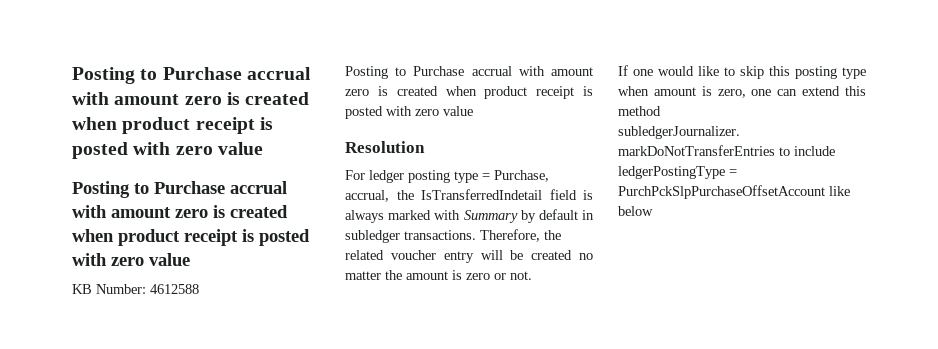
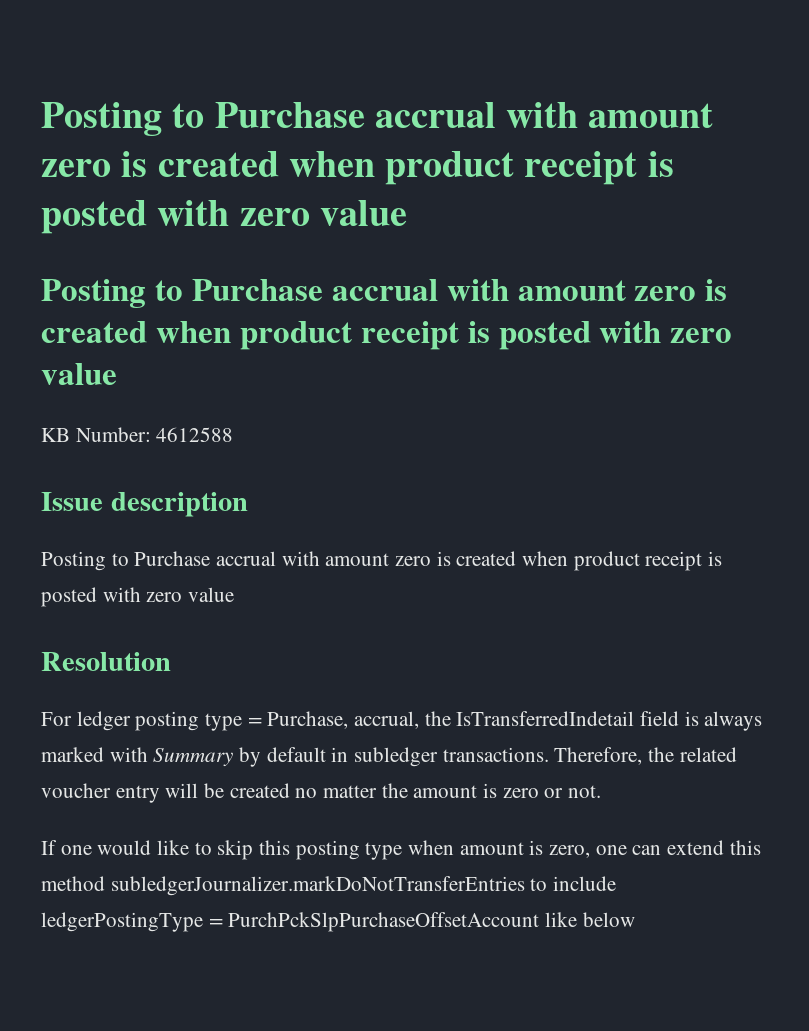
(199, 289) none -> [41,492,248,517] // Issue description

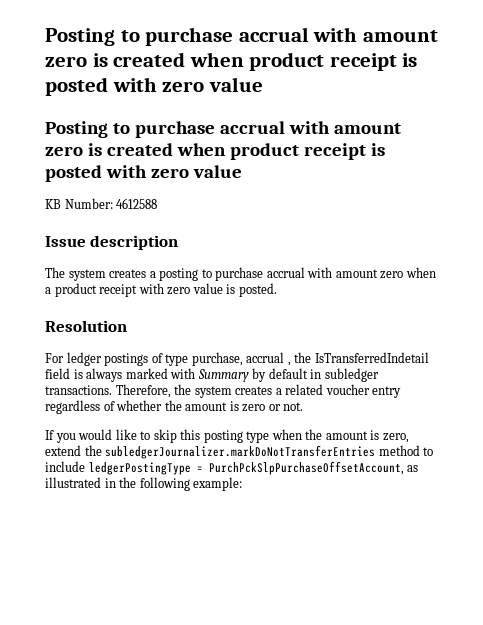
[41,102,365,136] Posting to Purchase -> [45,27,234,46] Posting to purchase
[191,279,323,301] Purchase -> [134,121,215,138] purchase
[41,551,723,571] [41,587,235,607] Posting to Purchase accrual with amount zero is created when product receipt is posted with zero value -> [45,267,436,281] [45,283,277,297] The system creates a posting to purchase accrual with amount zero when a product receipt with zero value is posted.
[135,711,420,731] posting type = Purchase, accrual, -> [104,352,291,366] postings of type purchase, accrual ,
[679,747,737,762] [41,783,378,803] related voucher entry will be created no matter -> [194,384,402,398] [45,400,163,414] system creates a related voucher entry regardless of whether
[60,845,92,855] one -> [55,433,76,443] you
(455, 847) none -> [305,429,323,440] the
[595,840,761,855] [41,876,617,896] [41,912,635,932] one can extend this method subledgerJournalizer.markDoNotTransferEntries to include ledgerPostingType = PurchPckSlpPurchaseOffsetAccount like below -> [45,445,434,459] [45,461,419,475] [45,477,243,491] extend the subledgerJournalizer.markDoNotTransferEntries method to include ledgerPostingType = PurchPckSlpPurchaseOffsetAccount, as illustrated in the following example:

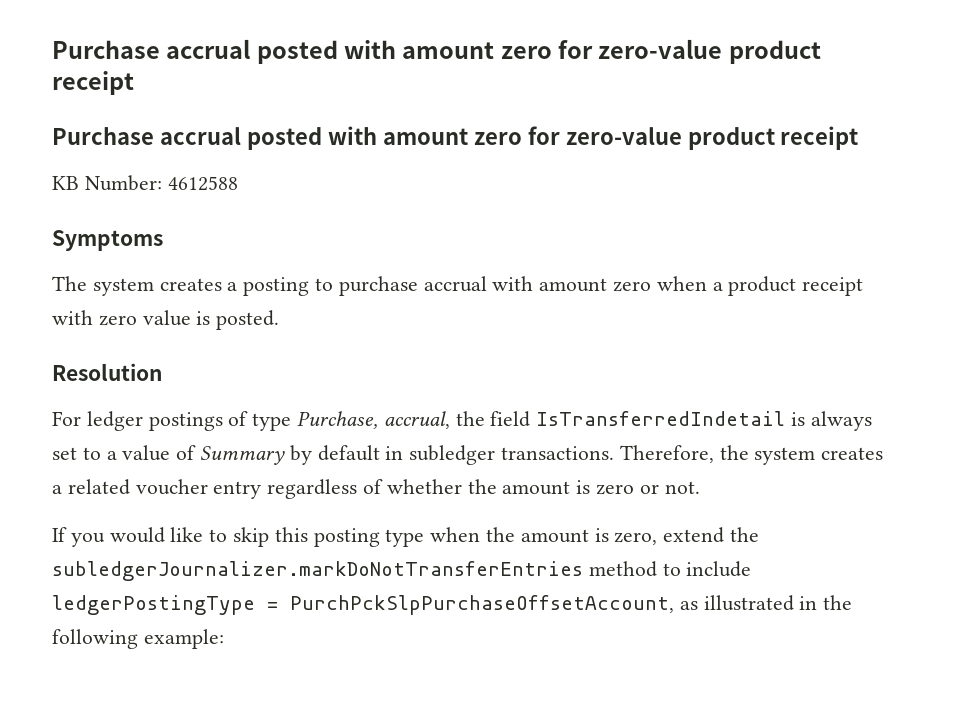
[45,27,438,46] [45,52,418,71] [45,77,263,96] [45,121,401,138] [45,143,385,160] [45,165,242,182] Posting to purchase accrual with amount zero is created when product receipt is posted with zero value // Posting to purchase accrual with amount zero is created when product receipt is posted with zero value -> [52,39,821,64] [52,71,134,95] [52,126,859,150] Purchase accrual posted with amount zero for zero-value product receipt // Purchase accrual posted with amount zero for zero-value product receipt
[45,235,179,250] Issue description -> [52,230,163,251] Symptoms
[191,352,429,366] [45,368,196,382] purchase, accrual , the IsTransferredIndetail field is always marked with -> [297,411,872,431] [52,445,197,461] Purchase, accrual, the field IsTransferredIndetail is always set to a value of

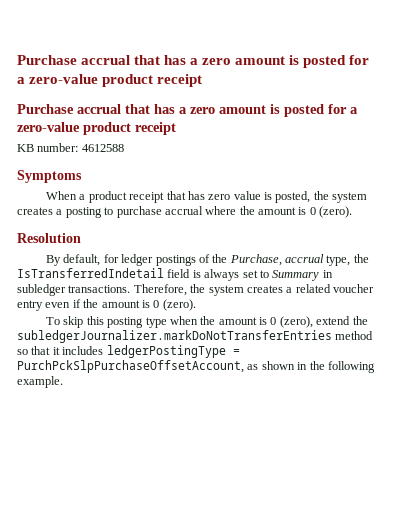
[52,39,594,64] Purchase accrual posted with amount zero for -> [17,55,370,68] [17,77,25,84] Purchase accrual that has a zero amount is posted for a
[246,126,560,150] posted with amount zero for -> [125,104,358,117] that has a zero amount is posted for a
[84,175,162,191] Number: -> [37,143,79,152] number:
[52,276,87,291] The -> [46,191,329,203] When a product receipt that has zero value is posted, the
[492,276,864,296] [52,310,280,330] [52,363,162,381] [52,411,872,431] [52,445,380,465] with amount zero when a product receipt with zero value is posted. // Resolution // For ledger postings of type Purchase, accrual, the field IsTransferredIndetail is always set to a value of Summary by default -> [205,206,353,218] [17,233,81,243] [46,254,369,266] [17,268,320,281] where the amount is 0 (zero). // Resolution // By default, for ledger postings of the Purchase, accrual type, the IsTransferredIndetail field is always set to Summary
[267,479,700,499] [52,527,228,547] regardless of whether the amount is zero or not. // If you would like to -> [45,299,196,311] [46,317,61,325] even if the amount is 0 (zero). // To
[614,532,658,545] zero, -> [270,316,313,328] 0 (zero),
[662,561,752,577] to include -> [17,346,104,355] so that it includes
[703,595,794,611] illustrated -> [261,361,295,370] shown
[143,629,224,649] example: -> [17,376,63,388] example.

